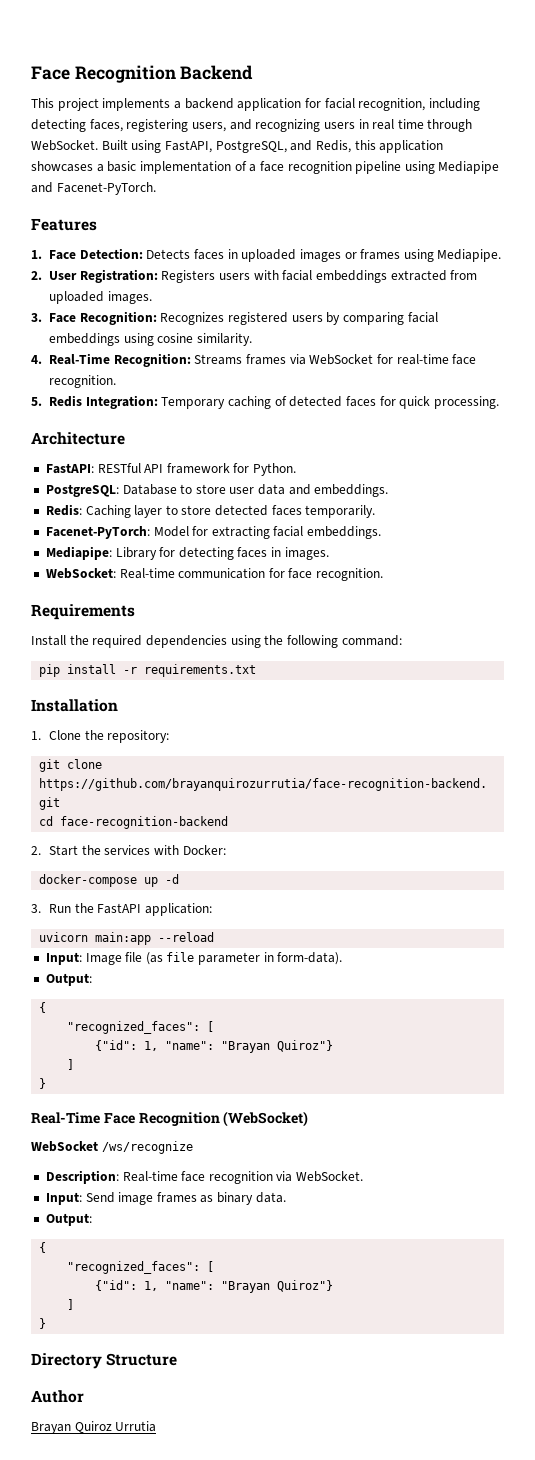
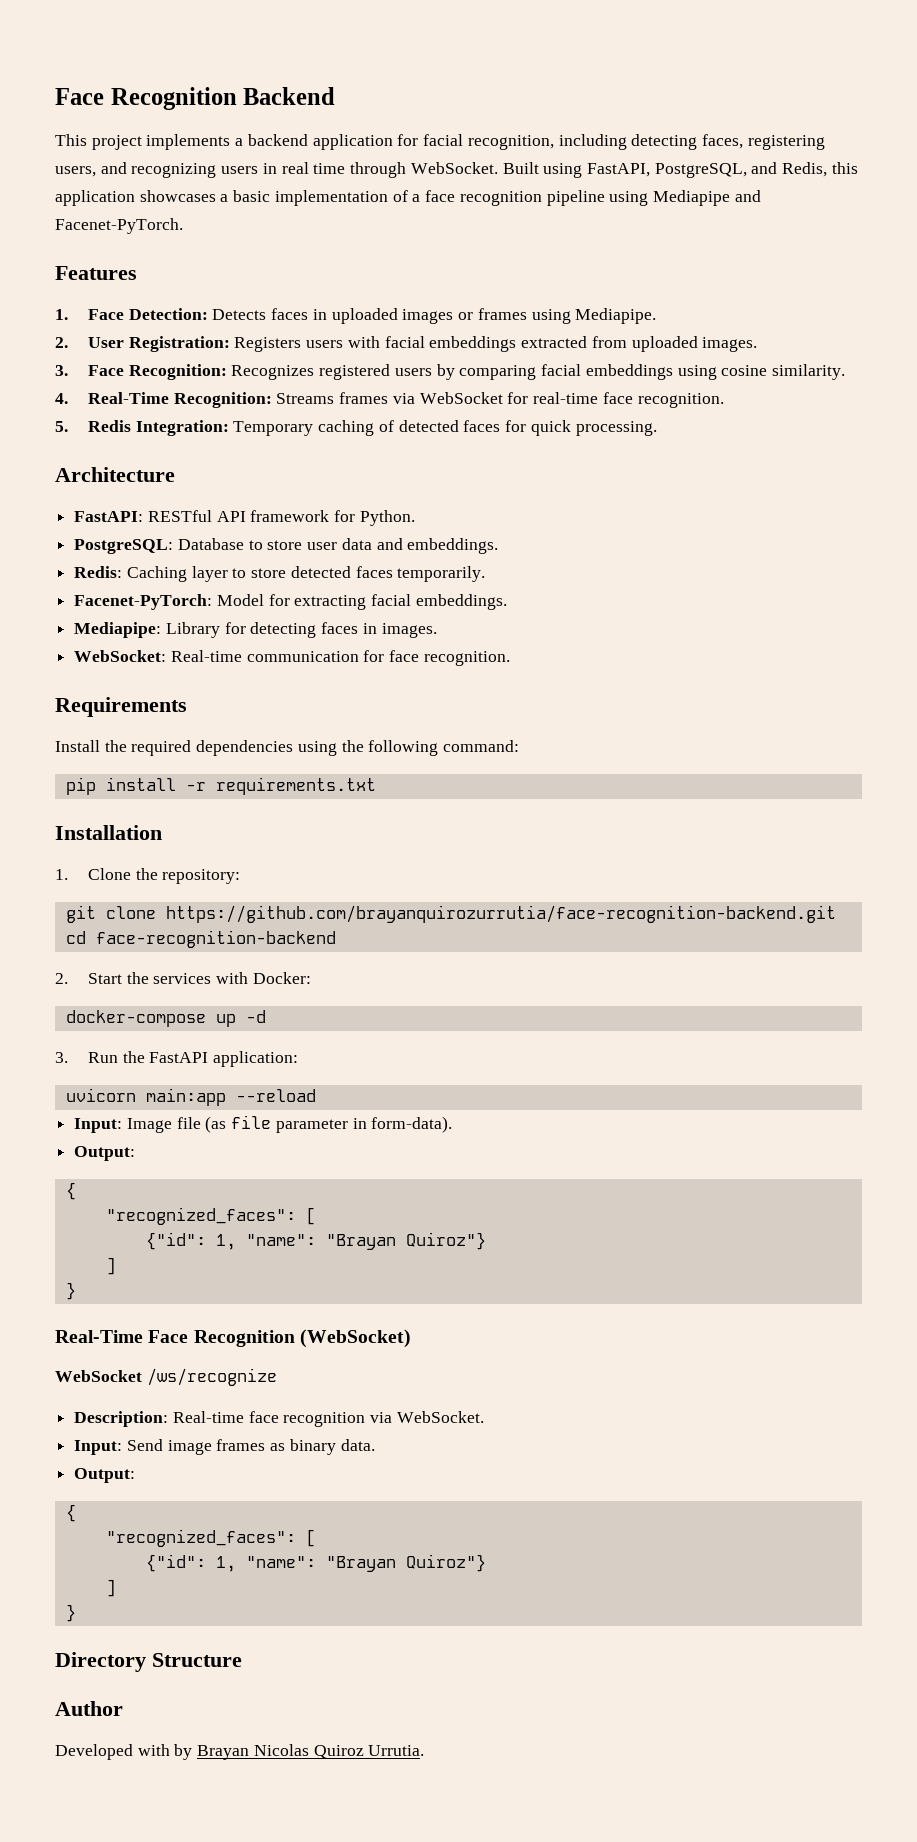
[31,1421,157,1434] Brayan Quiroz Urrutia -> [55,1744,425,1760] Developed with by Brayan Nicolas Quiroz Urrutia.

